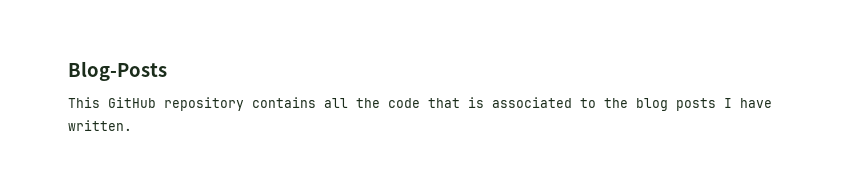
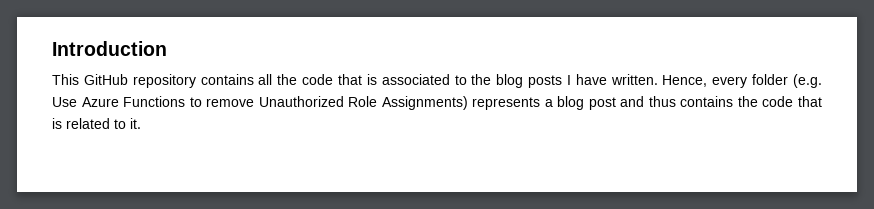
[68,61,167,81] Blog-Posts -> [52,41,167,56] Introduction
(132, 125) none -> [662,74,823,88] [52,96,822,110] [52,118,141,129] Hence, every folder (e.g. Use Azure Functions to remove Unauthorized Role Assignments) represents a blog post and thus contains the code that is related to it.

